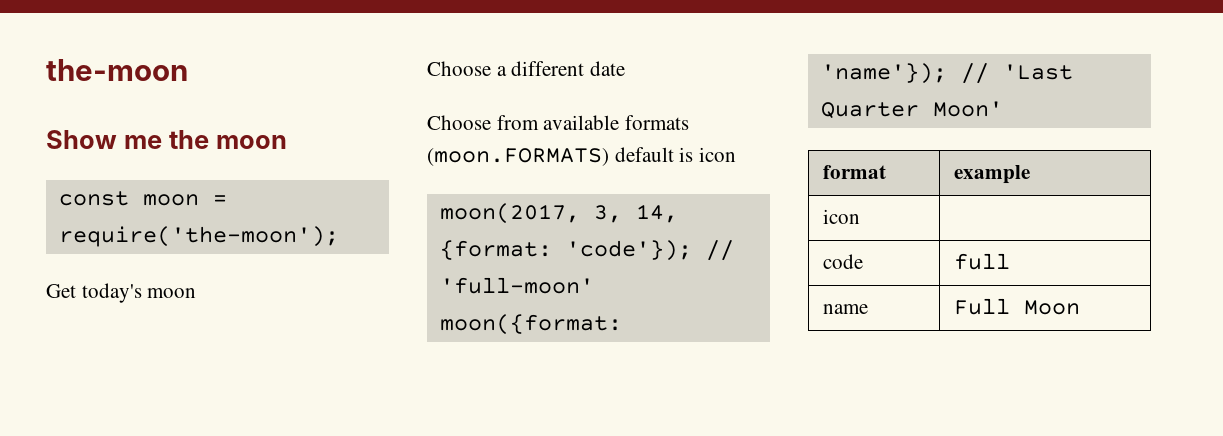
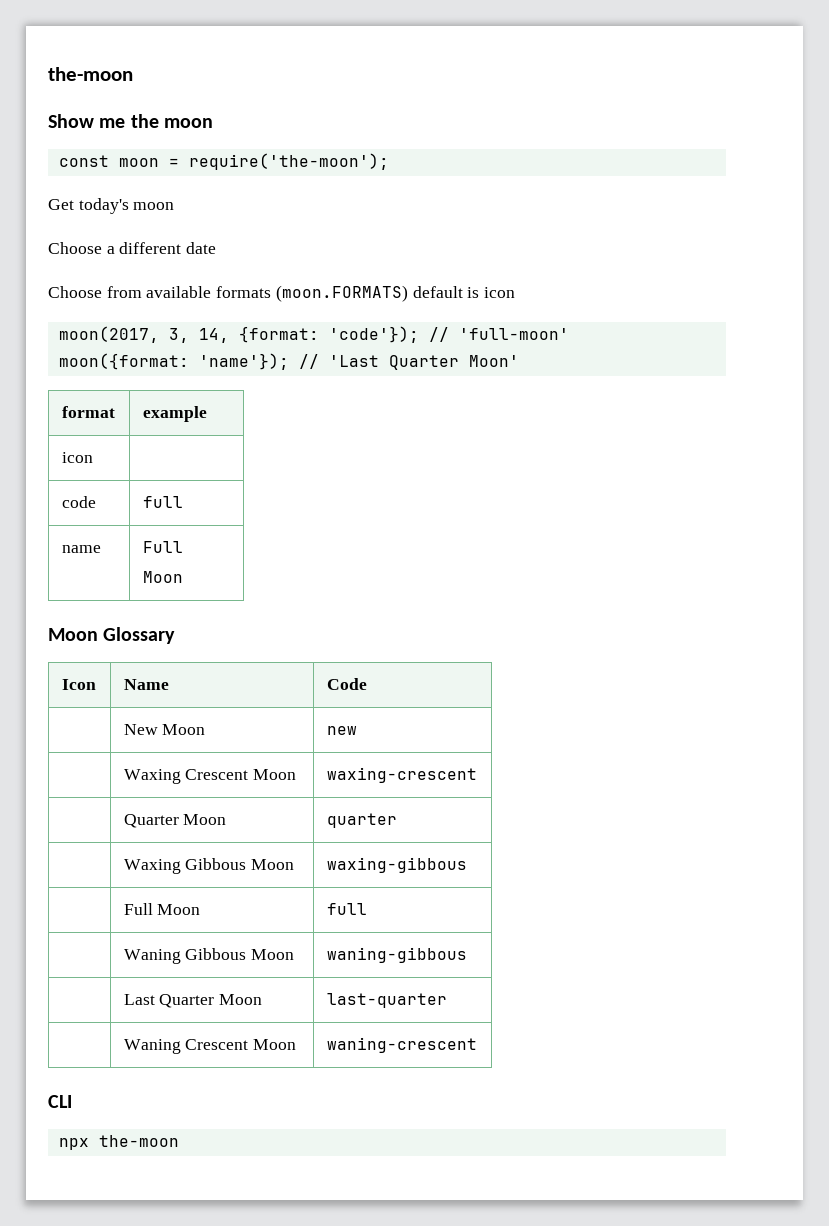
(1080, 307) none -> [48,627,176,644] [61,679,96,690] [123,679,169,690] [326,678,367,690] [123,724,206,735] [326,726,357,735] [123,769,297,784] [326,767,477,783] [123,814,227,828] [326,813,397,828] [123,858,295,874] [326,857,467,873] [123,903,201,915] [326,903,367,915] [123,948,295,964] [326,947,467,963] [123,994,263,1008] [326,993,447,1008] [123,1039,297,1054] [326,1037,477,1053] [48,1095,72,1108] [58,1135,179,1150] // Moon Glossary // Icon | Name | Code // | New Moon | new // | Waxing Crescent Moon | waxing-crescent // | Quarter Moon | quarter // | Waxing Gibbous Moon | waxing-gibbous // | Full Moon | full // | Waning Gibbous Moon | waning-gibbous // | Last Quarter Moon | last-quarter // | Waning Crescent Moon | waning-crescent // CLI // npx the-moon

